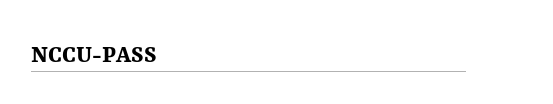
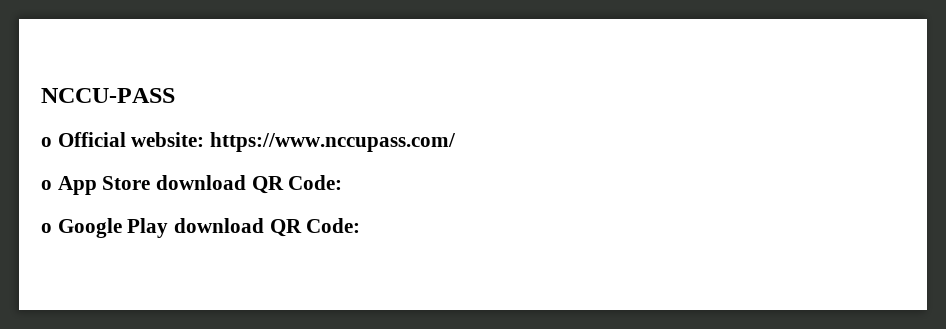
(157, 54) none -> [41,132,457,152] [41,175,343,195] [41,218,361,238] // o Official website: https://www.nccupass.com/ // o App Store download QR Code: // o Google Play download QR Code:

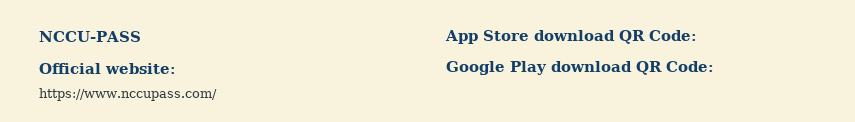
[41,137,52,147] o -> (141, 36) none
(205, 139) none -> (176, 68) //
[41,180,52,190] o -> (217, 94) none
[41,223,52,233] o -> (697, 35) none

